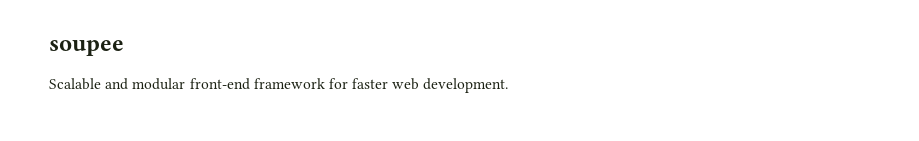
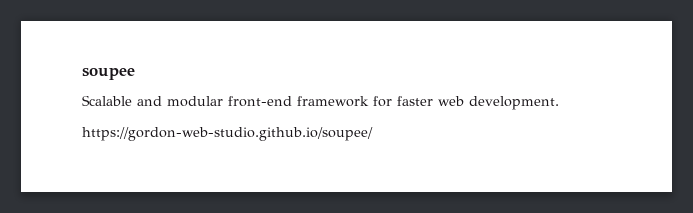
(509, 85) none -> [82,127,373,141] // https://gordon-web-studio.github.io/soupee/

